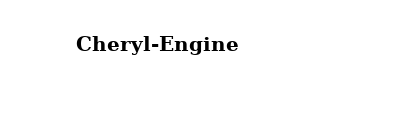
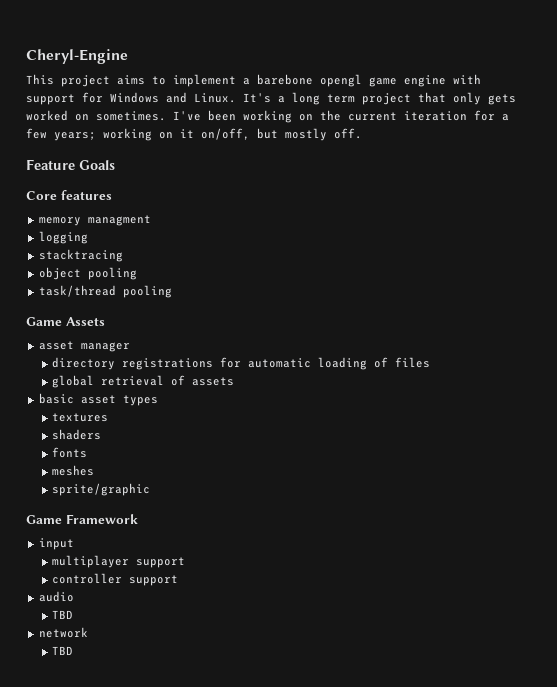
(239, 45) none -> [26,74,481,87] [26,92,516,105] [26,110,509,123] [26,128,362,141] [26,159,115,170] [26,190,112,200] [38,215,151,226] [38,231,88,244] [38,249,123,262] [38,267,137,280] [38,285,172,298] [26,317,105,326] [38,341,130,352] [52,357,431,370] [52,375,235,388] [38,393,158,406] [52,413,109,422] [52,429,102,440] [52,447,88,458] [52,465,95,476] [52,483,151,496] [26,514,138,524] [38,538,74,550] [52,555,186,568] [52,573,179,586] [38,591,74,602] [52,610,74,619] [38,627,88,638] [52,646,74,655] // This project aims to implement a barebone opengl game engine with support for Windows and Linux. It's a long term project that only gets worked on sometimes. I've been working on the current iteration for a few years; working on it on/off, but mostly off. // Feature Goals // Core features // memory managment // logging // stacktracing // object pooling // task/thread pooling // Game Assets // asset manager // directory registrations for automatic loading of files // global retrieval of assets // basic asset types // textures // shaders // fonts // meshes // sprite/graphic // Game Framework // input // multiplayer support // controller support // audio // TBD // network // TBD

